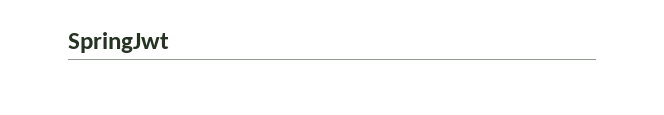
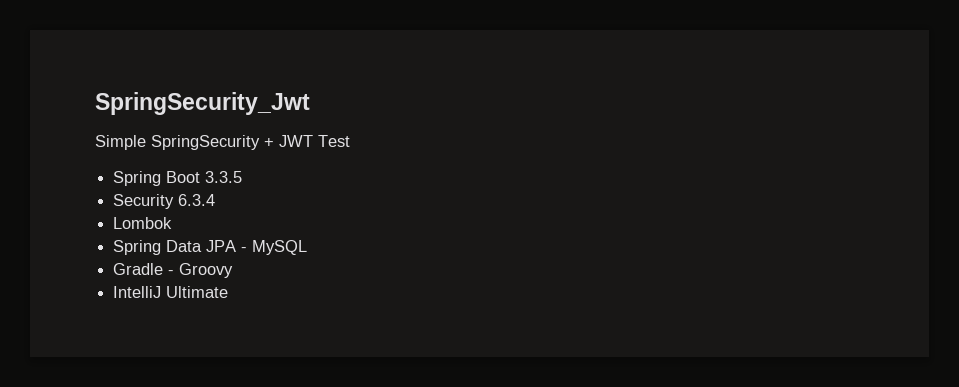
[68,32,169,53] SpringJwt -> [95,92,310,115] [95,135,350,150] [113,171,243,186] [113,194,216,209] [113,217,173,229] [113,240,308,255] [113,263,234,278] [113,286,229,298] SpringSecurity_Jwt // Simple SpringSecurity + JWT Test // Spring Boot 3.3.5 // Security 6.3.4 // Lombok // Spring Data JPA - MySQL // Gradle - Groovy // IntelliJ Ultimate

